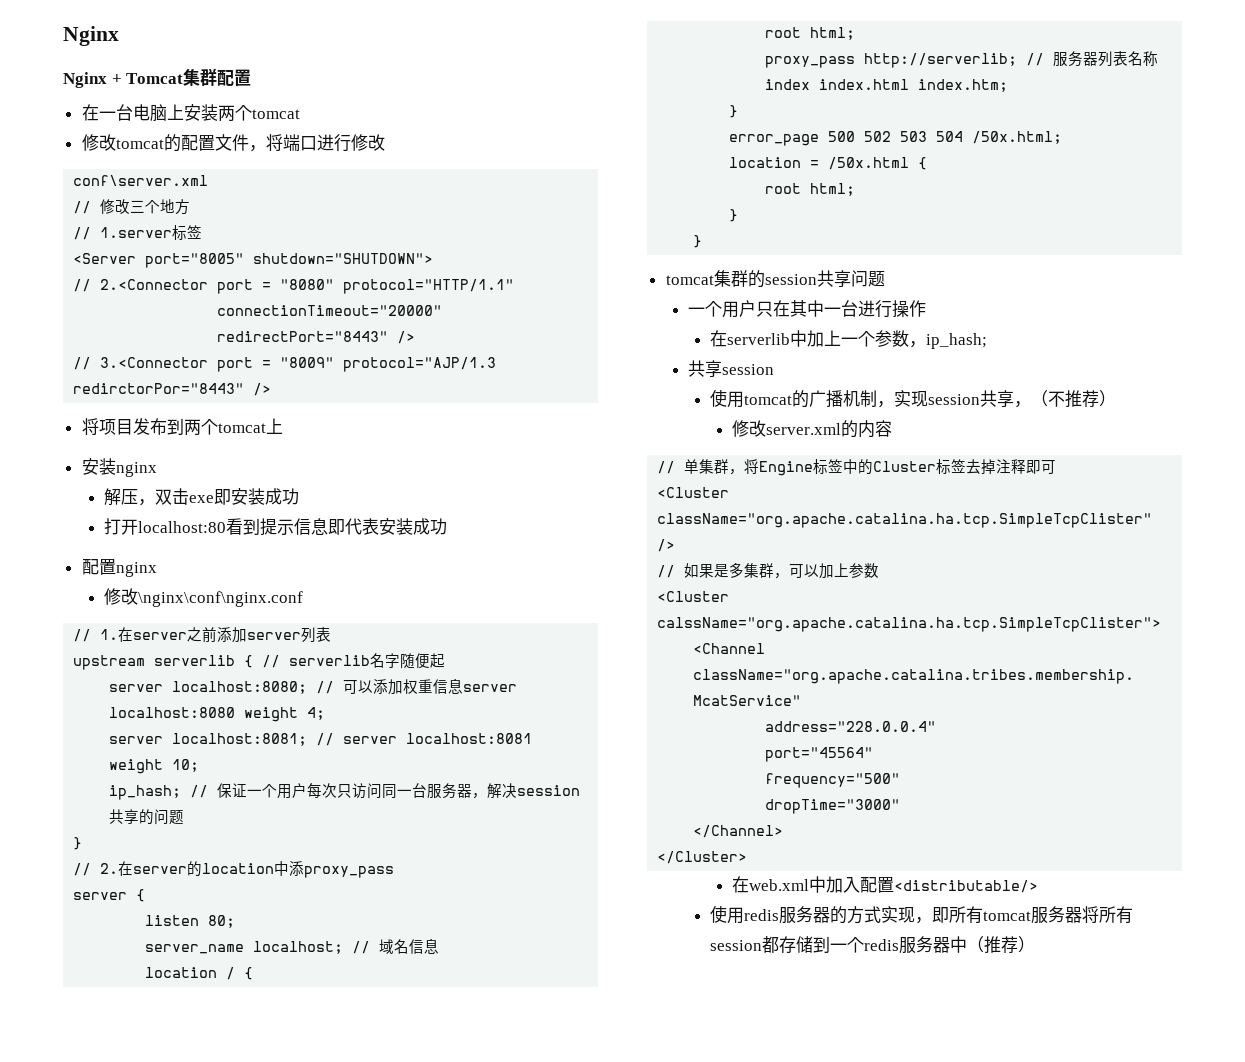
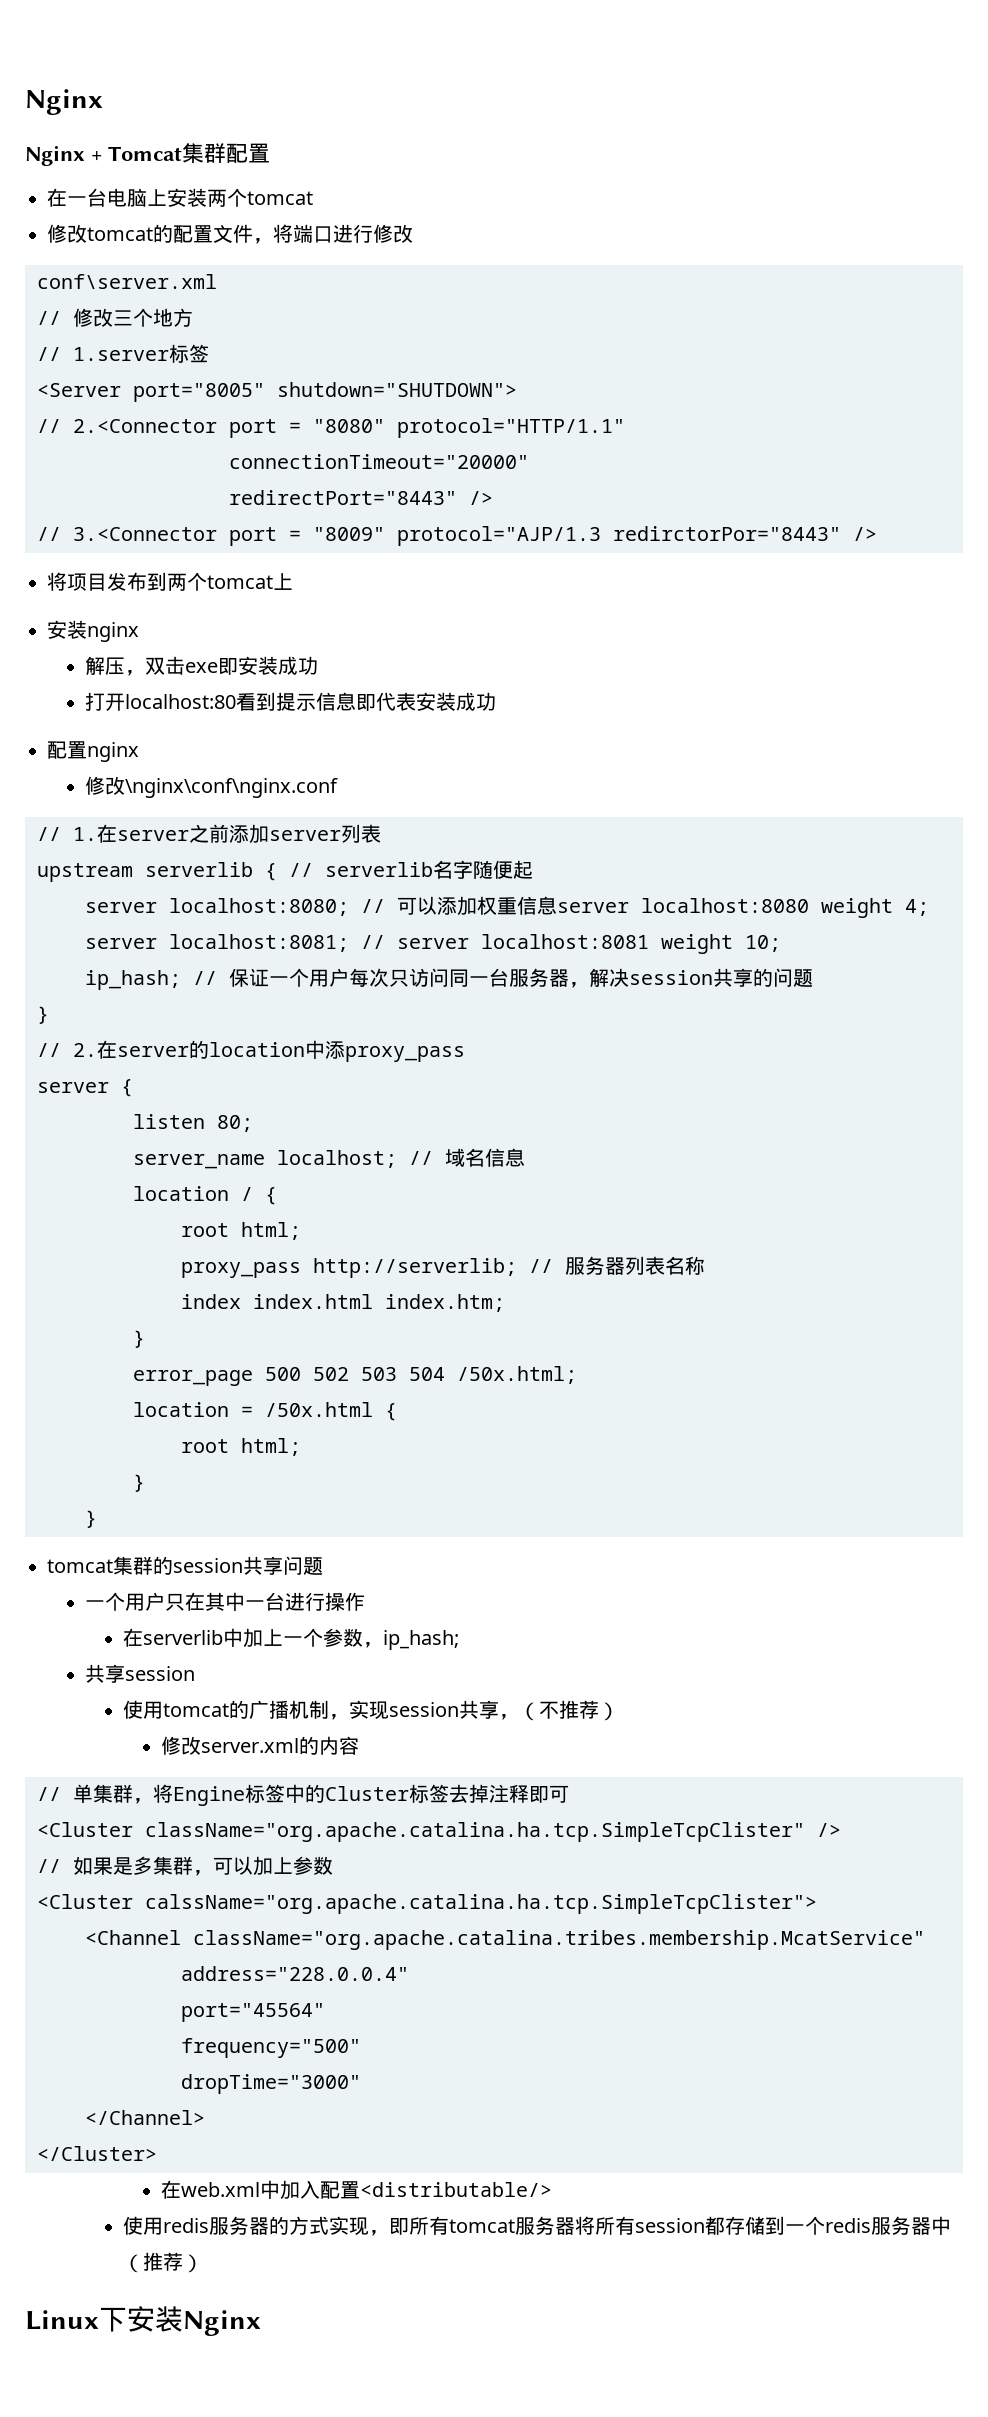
(1036, 944) none -> [25,2306,261,2336] // Linux下安装Nginx

